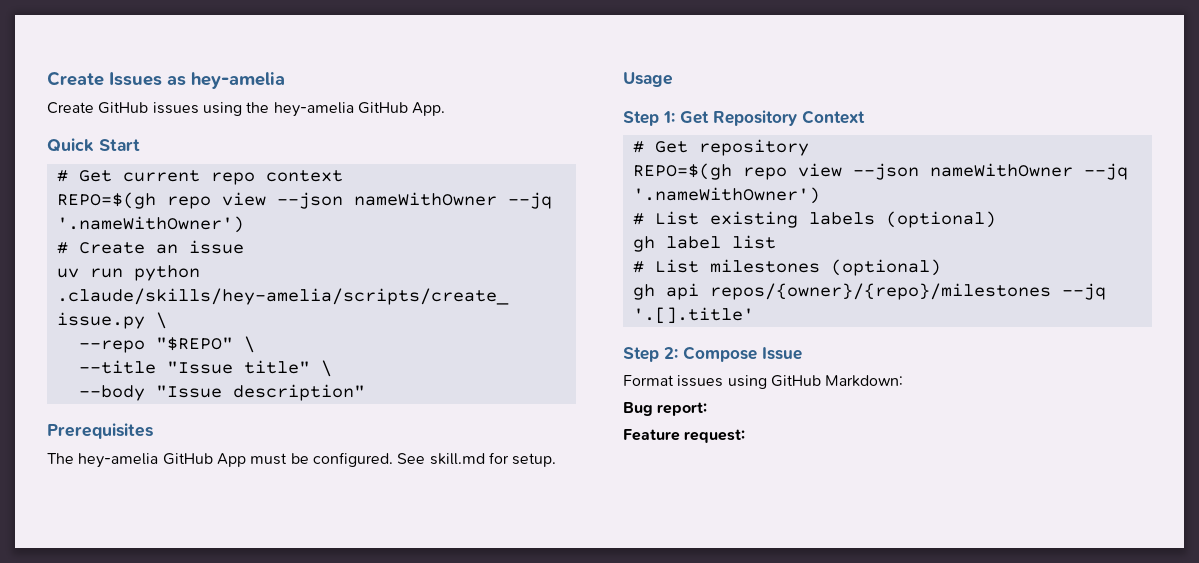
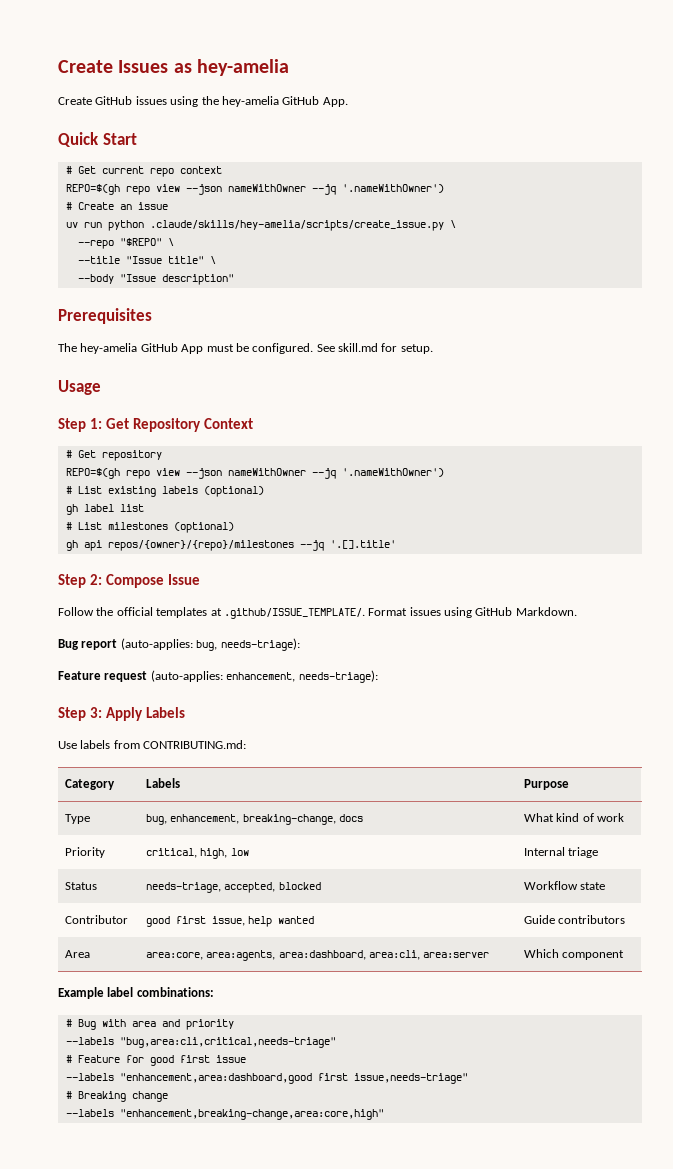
(802, 353) none -> [58,607,365,619] Follow the official templates at .github/ISSUE_TEMPLATE/.
[825,375,904,387] [623,402,708,416] [623,429,746,443] Markdown: // Bug report: // Feature request: -> [515,607,577,616] [58,638,300,651] [58,670,378,683] [58,707,185,721] [58,740,247,749] [64,779,115,790] [145,778,180,788] [523,779,569,790] [64,814,90,824] [145,814,363,825] [523,813,624,822] [64,847,105,858] [145,848,249,859] [523,847,599,858] [64,882,97,890] [145,882,321,893] [523,881,606,890] [64,915,128,924] [145,916,315,927] [523,915,626,924] [64,950,90,958] [145,950,490,961] [523,949,625,960] [58,987,214,999] [65,1019,234,1030] [65,1037,336,1048] [65,1055,246,1066] [65,1073,468,1084] [65,1091,168,1102] [65,1109,384,1120] Markdown. // Bug report (auto-applies: bug, needs-triage): // Feature request (auto-applies: enhancement, needs-triage): // Step 3: Apply Labels // Use labels from CONTRIBUTING.md: // Category | Labels | Purpose // Type | bug, enhancement, breaking-change, docs | What kind of work // Priority | critical, high, low | Internal triage // Status | needs-triage, accepted, blocked | Workflow state // Contributor | good first issue, help wanted | Guide contributors // Area | area:core, area:agents, area:dashboard, area:cli, area:server | Which component // Example label combinations: // # Bug with area and priority // --labels "bug,area:cli,critical,needs-triage" // # Feature for good first issue // --labels "enhancement,area:dashboard,good first issue,needs-triage" // # Breaking change // --labels "enhancement,breaking-change,area:core,high"

